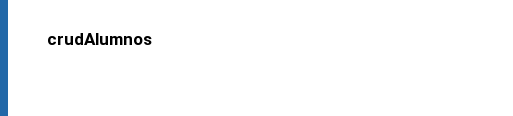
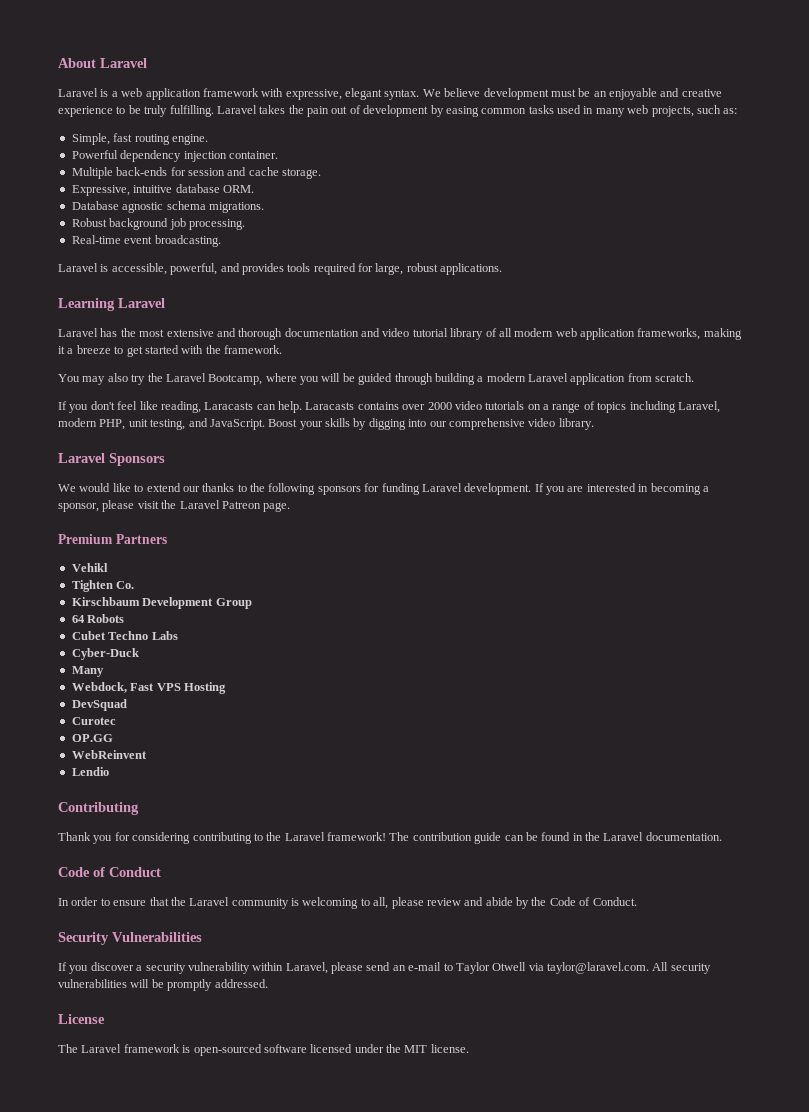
[47,33,152,45] crudAlumnos -> [58,58,147,68] [58,88,722,100] [58,105,738,117] [71,133,208,145] [71,150,278,162] [71,167,321,179] [71,184,254,196] [71,201,264,213] [71,218,245,230] [71,235,221,247] [58,263,503,275] [58,298,165,311] [58,328,742,340] [58,345,282,357] [58,373,695,385] [58,401,720,413] [58,418,594,430] [58,453,165,466] [58,483,709,495] [58,500,291,512] [58,534,167,544] [71,563,108,572] [71,580,135,592] [71,597,252,609] [71,614,125,623] [71,631,178,640] [71,648,139,660] [71,666,104,677] [71,682,226,694] [71,699,127,711] [71,717,116,725] [71,734,113,742] [71,750,147,759] [71,767,109,776] [58,802,139,815] [58,832,722,844] [58,867,161,877] [58,897,637,909] [58,932,202,945] [58,962,711,974] [58,979,268,991] [58,1014,105,1024] [58,1044,469,1056] About Laravel // Laravel is a web application framework with expressive, elegant syntax. We believe development must be an enjoyable and creative experience to be truly fulfilling. Laravel takes the pain out of development by easing common tasks used in many web projects, such as: // Simple, fast routing engine. // Powerful dependency injection container. // Multiple back-ends for session and cache storage. // Expressive, intuitive database ORM. // Database agnostic schema migrations. // Robust background job processing. // Real-time event broadcasting. // Laravel is accessible, powerful, and provides tools required for large, robust applications. // Learning Laravel // Laravel has the most extensive and thorough documentation and video tutorial library of all modern web application frameworks, making it a breeze to get started with the framework. // You may also try the Laravel Bootcamp, where you will be guided through building a modern Laravel application from scratch. // If you don't feel like reading, Laracasts can help. Laracasts contains over 2000 video tutorials on a range of topics including Laravel, modern PHP, unit testing, and JavaScript. Boost your skills by digging into our comprehensive video library. // Laravel Sponsors // We would like to extend our thanks to the following sponsors for funding Laravel development. If you are interested in becoming a sponsor, please visit the Laravel Patreon page. // Premium Partners // Vehikl // Tighten Co. // Kirschbaum Development Group // 64 Robots // Cubet Techno Labs // Cyber-Duck // Many // Webdock, Fast VPS Hosting // DevSquad // Curotec // OP.GG // WebReinvent // Lendio // Contributing // Thank you for considering contributing to the Laravel framework! The contribution guide can be found in the Laravel documentation. // Code of Conduct // In order to ensure that the Laravel community is welcoming to all, please review and abide by the Code of Conduct. // Security Vulnerabilities // If you discover a security vulnerability within Laravel, please send an e-mail to Taylor Otwell via taylor@laravel.com. All security vulnerabilities will be promptly addressed. // License // The Laravel framework is open-sourced software licensed under the MIT license.

